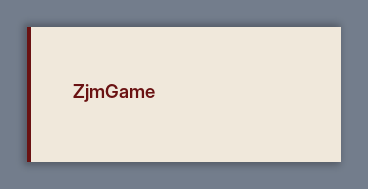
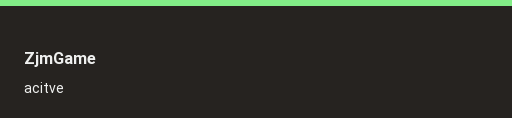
(155, 93) none -> [24,82,64,93] // acitve

